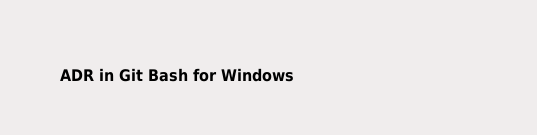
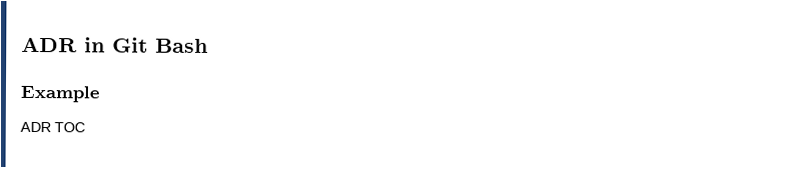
[193,68,294,82] for Windows -> [20,85,99,103] [20,121,85,133] // Example // ADR TOC

